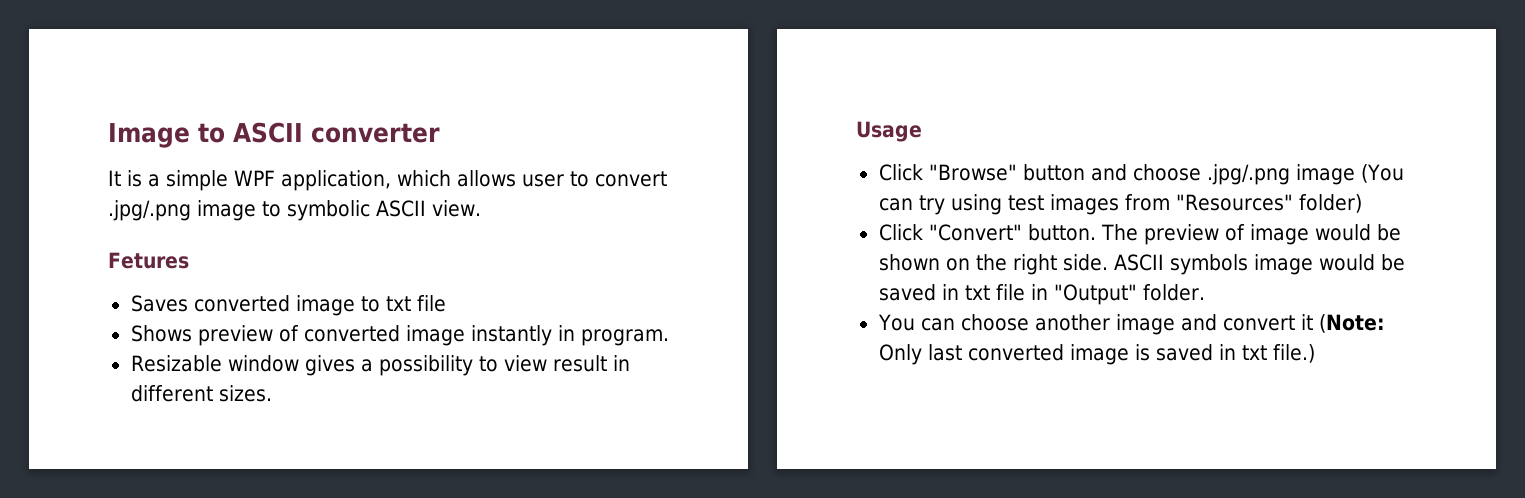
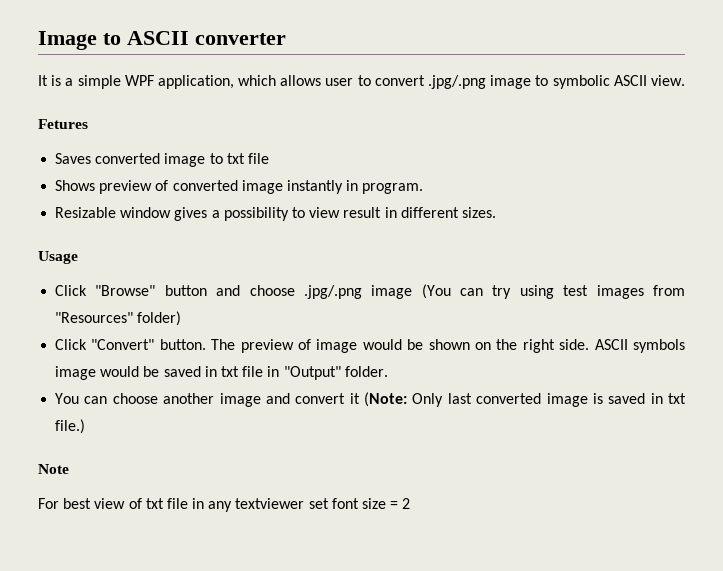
(1315, 353) none -> [38,464,69,474] [38,498,411,512] // Note // For best view of txt file in any textviewer set font size = 2

